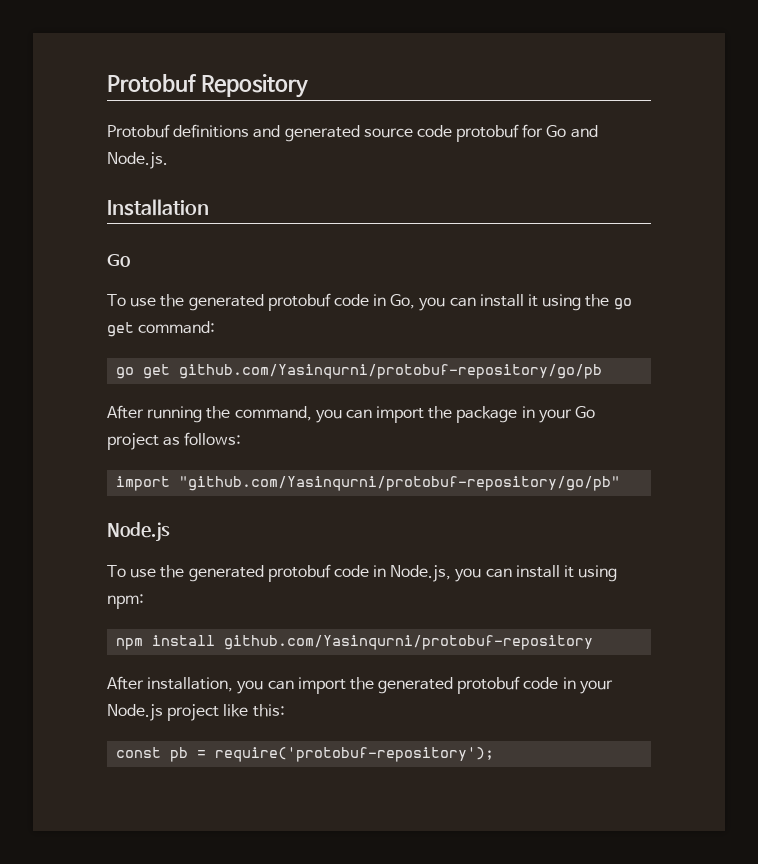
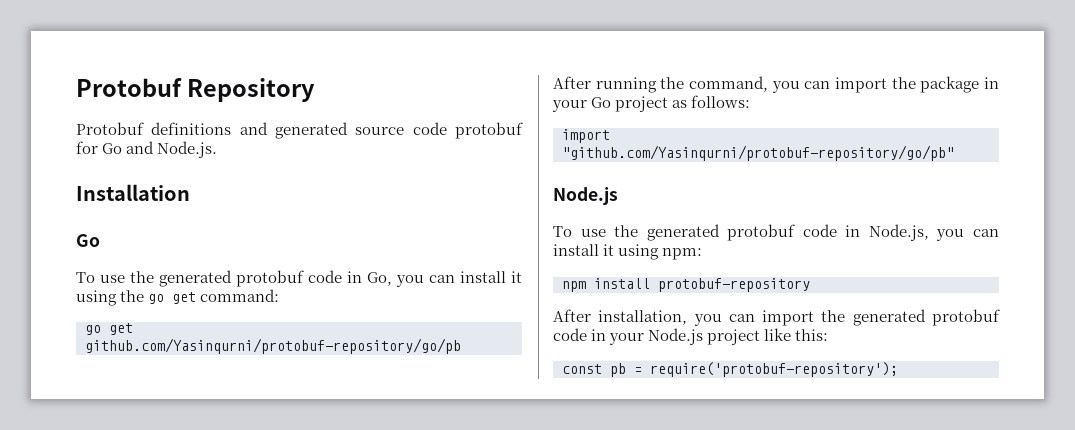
[224,635,594,650] github.com/Yasinqurni/protobuf-repository -> [658,278,810,292] protobuf-repository

